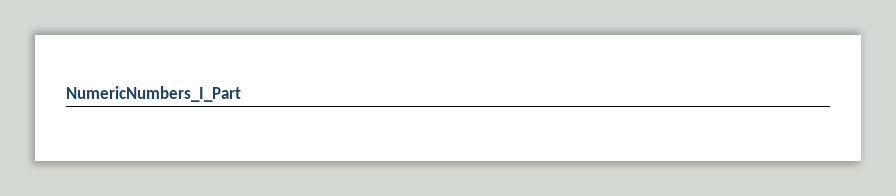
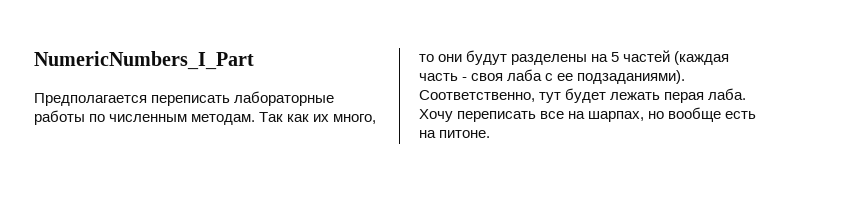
(241, 94) none -> [34,91,335,106] [34,110,377,125] [419,50,730,65] [419,69,686,84] [419,88,747,103] [419,107,757,122] [419,130,491,138] // Предполагается переписать лабораторные работы по численным методам. Так как их много, то они будут разделены на 5 частей (каждая часть - своя лаба с ее подзаданиями). Соответственно, тут будет лежать перая лаба. Хочу переписать все на шарпах, но вообще есть на питоне.

